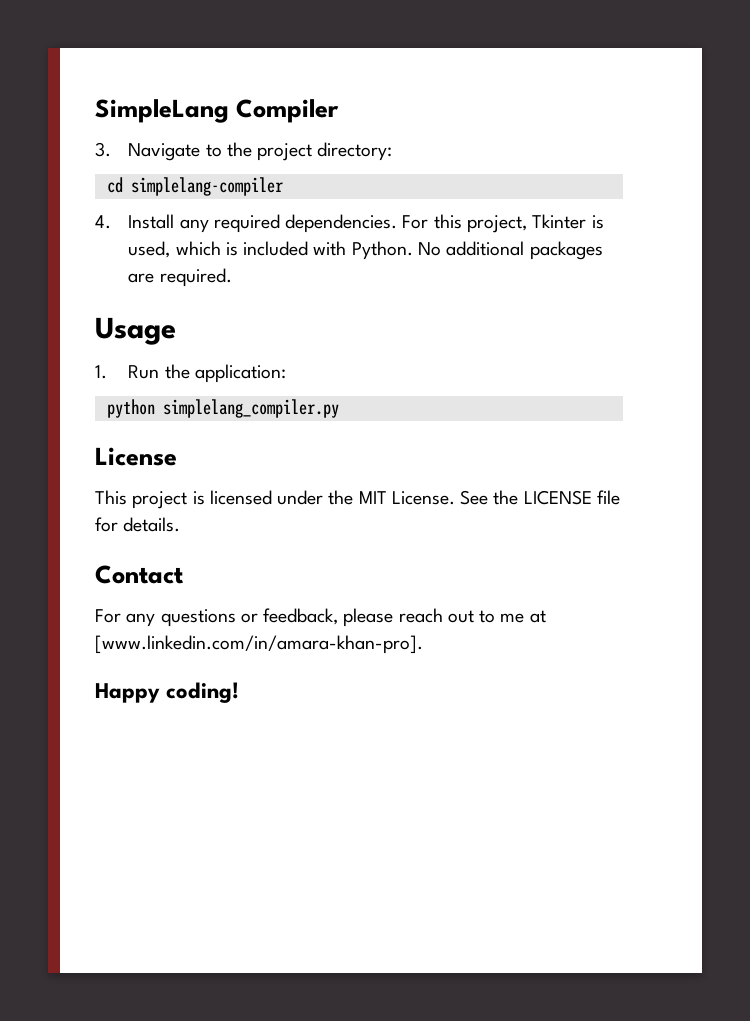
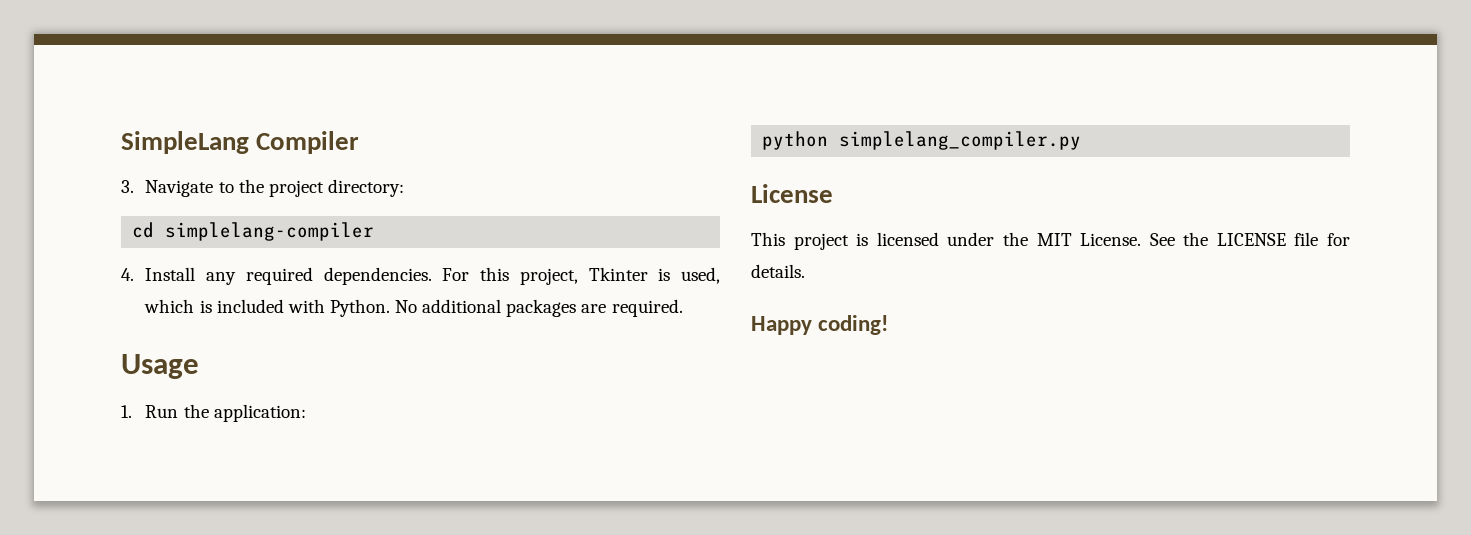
[95,565,184,584] [95,608,546,627] [95,635,423,654] // Contact // For any questions or feedback, please reach out to me at [www.linkedin.com/in/amara-khan-pro]. -> (805, 271) none

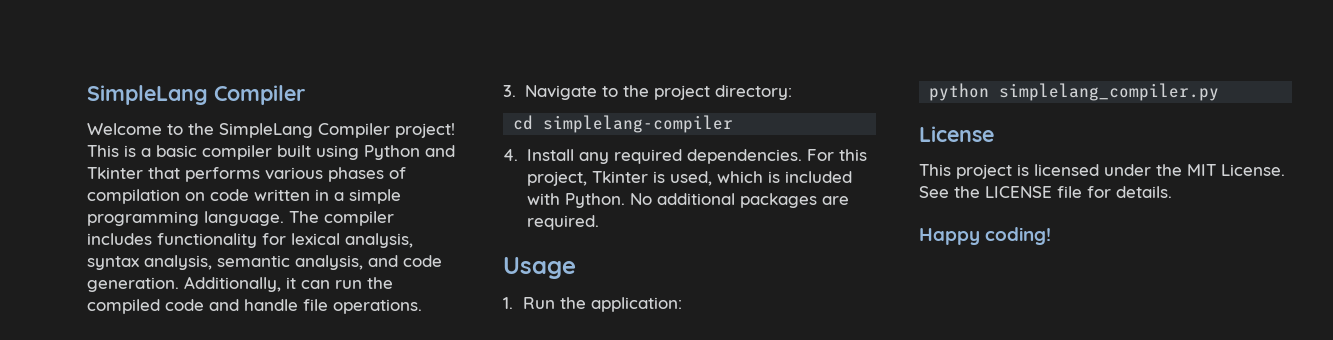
[121,131,360,154] SimpleLang Compiler -> [87,85,305,105] [87,123,455,138] [87,145,455,160] [87,167,406,182] [87,189,401,204] [87,211,394,226] [87,233,413,248] [87,255,442,270] [87,276,393,292] [87,299,422,314] SimpleLang Compiler // Welcome to the SimpleLang Compiler project! This is a basic compiler built using Python and Tkinter that performs various phases of compilation on code written in a simple programming language. The compiler includes functionality for lexical analysis, syntax analysis, semantic analysis, and code generation. Additionally, it can run the compiled code and handle file operations.

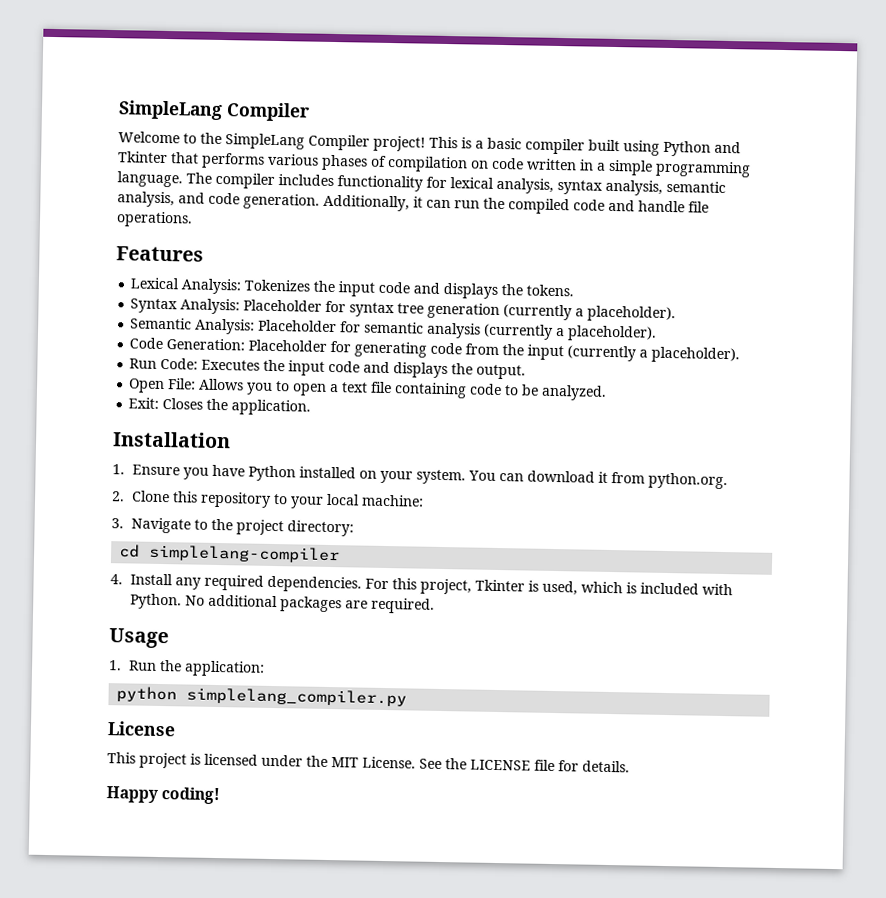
(422, 306) none -> [116,246,204,262] [130,277,575,299] [130,298,677,323] [130,317,658,342] [129,337,741,364] [129,357,527,380] [128,378,608,401] [128,397,312,416] [112,431,231,449] [112,464,729,490] [112,490,425,509] // Features // Lexical Analysis: Tokenizes the input code and displays the tokens. // Syntax Analysis: Placeholder for syntax tree generation (currently a placeholder). // Semantic Analysis: Placeholder for semantic analysis (currently a placeholder). // Code Generation: Placeholder for generating code from the input (currently a placeholder). // Run Code: Executes the input code and displays the output. // Open File: Allows you to open a text file containing code to be analyzed. // Exit: Closes the application. // Installation // 1. Ensure you have Python installed on your system. You can download it from python.org. // 2. Clone this repository to your local machine:

